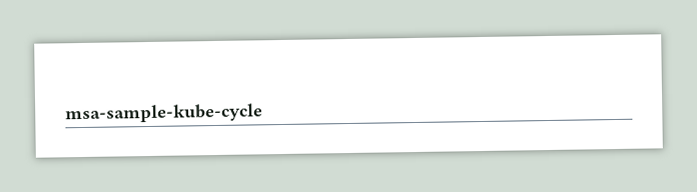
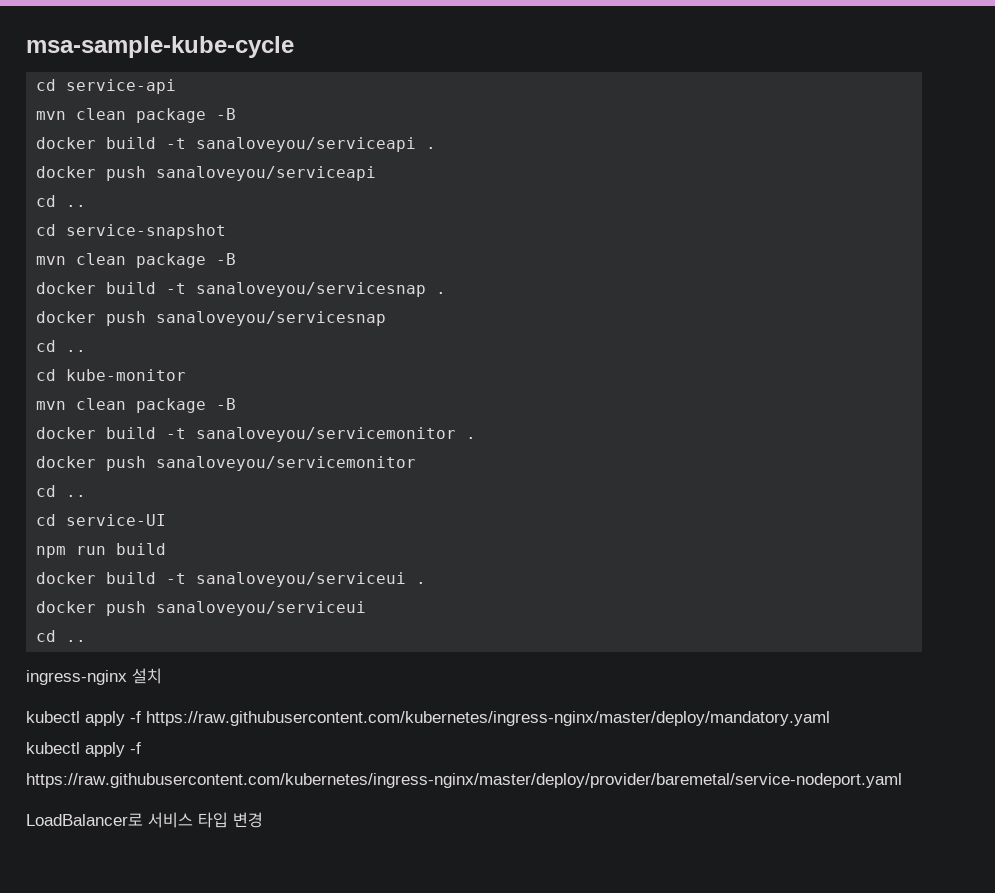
(263, 113) none -> [36,79,177,94] [36,108,237,123] [36,137,437,152] [36,166,377,181] [36,195,87,207] [36,224,227,239] [36,253,237,268] [36,282,447,297] [36,311,387,326] [36,340,87,352] [36,369,187,381] [36,398,237,413] [36,427,477,442] [36,456,417,471] [36,485,87,497] [36,514,167,526] [36,543,167,558] [36,572,427,587] [36,601,367,616] [36,630,87,642] [26,668,162,685] [26,711,830,726] [26,742,141,757] [26,773,902,788] [26,812,263,828] // cd service-api // mvn clean package -B // docker build -t sanaloveyou/serviceapi . // docker push sanaloveyou/serviceapi // cd .. // cd service-snapshot // mvn clean package -B // docker build -t sanaloveyou/servicesnap . // docker push sanaloveyou/servicesnap // cd .. // cd kube-monitor // mvn clean package -B // docker build -t sanaloveyou/servicemonitor . // docker push sanaloveyou/servicemonitor // cd .. // cd service-UI // npm run build // docker build -t sanaloveyou/serviceui . // docker push sanaloveyou/serviceui // cd .. // ingress-nginx 설치 // kubectl apply -f https://raw.githubusercontent.com/kubernetes/ingress-nginx/master/deploy/mandatory.yaml // kubectl apply -f https://raw.githubusercontent.com/kubernetes/ingress-nginx/master/deploy/provider/baremetal/service-nodeport.yaml // LoadBalancer로 서비스 타입 변경

